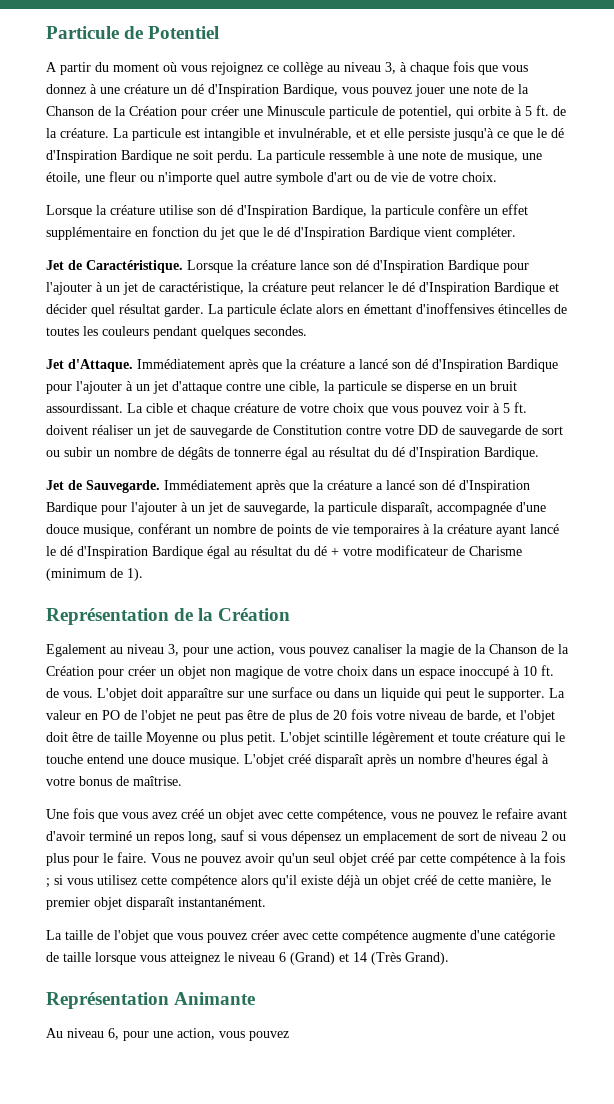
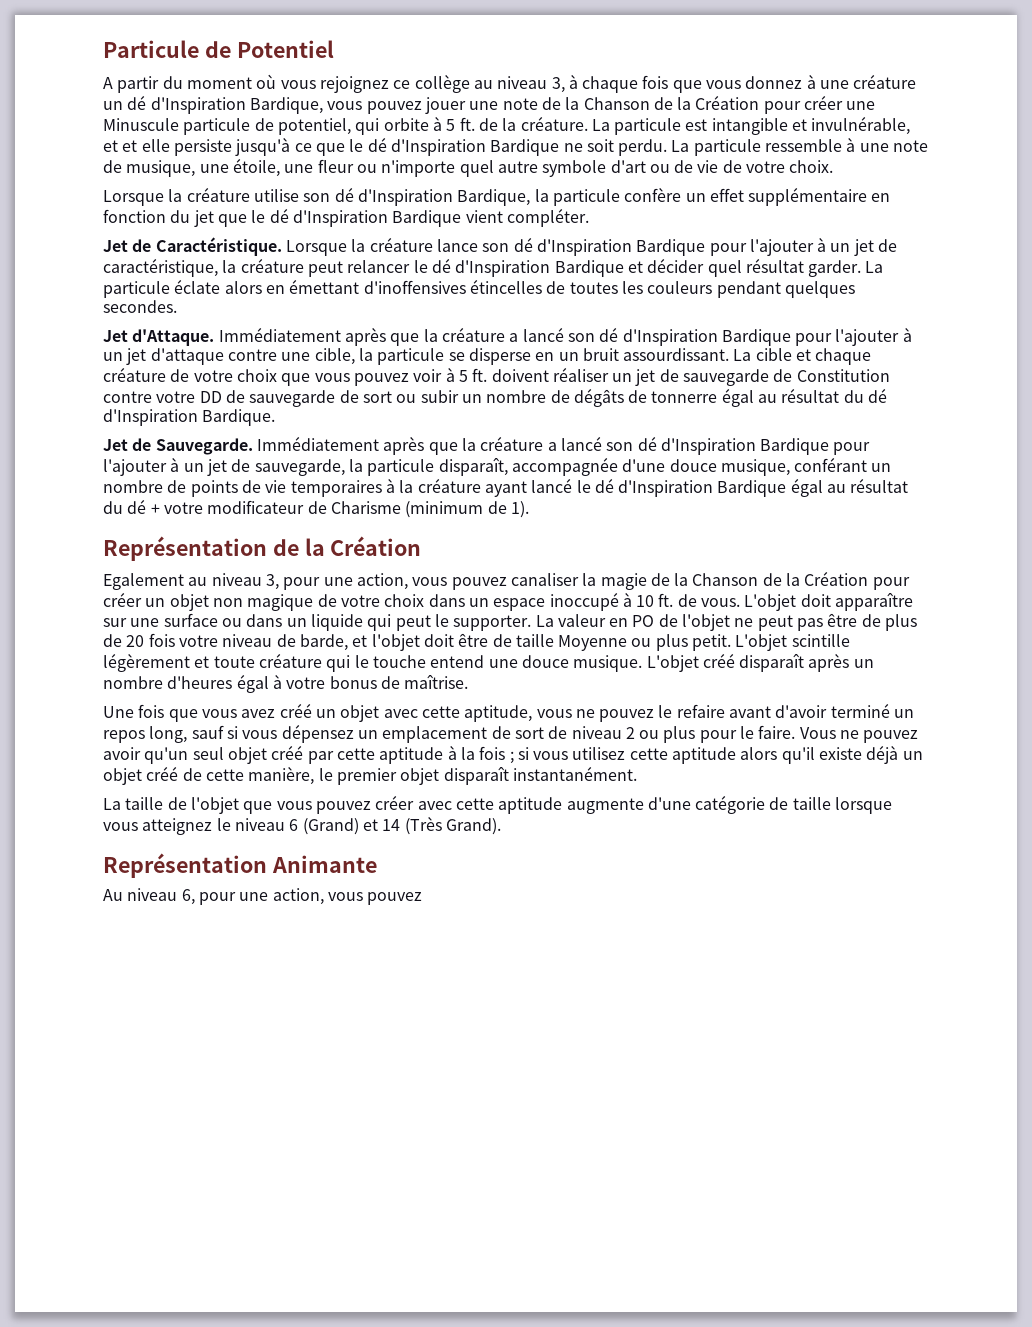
[317,809,387,822] compétence, -> [464,705,533,722] aptitude,
[450,853,516,866] compétence -> [379,747,444,764] aptitude
[171,875,237,888] compétence -> [672,747,737,764] aptitude
[342,930,408,943] compétence -> [498,797,563,814] aptitude

